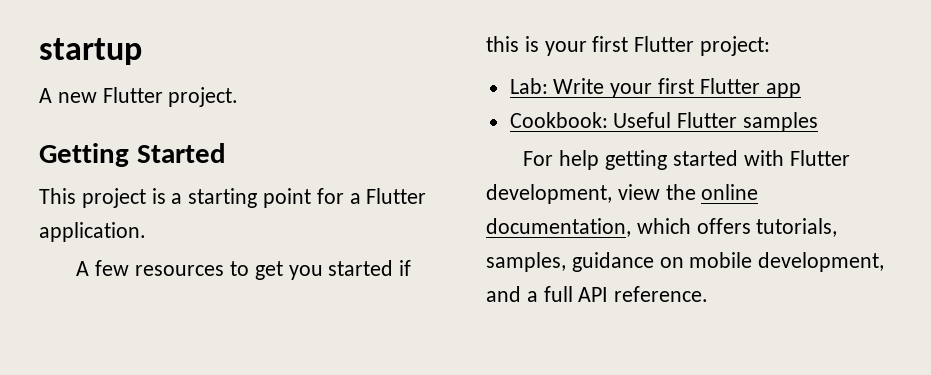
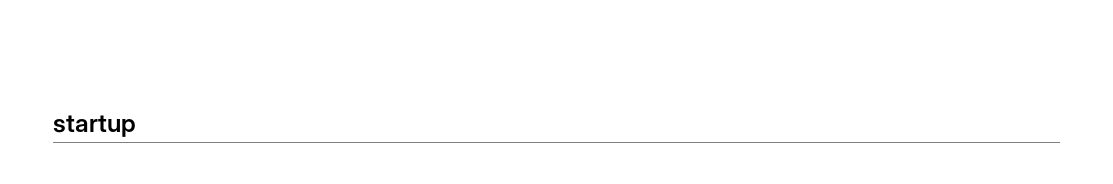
[39,87,239,107] [39,143,226,167] [39,188,427,208] [39,222,146,242] [76,260,412,280] [486,36,771,56] [509,78,801,98] [509,112,819,132] [523,150,850,170] [486,184,759,204] [486,218,838,237] [486,252,885,272] [486,286,709,302] // A new Flutter project. // Getting Started // This project is a starting point for a Flutter application. // A few resources to get you started if this is your first Flutter project: // Lab: Write your first Flutter app // Cookbook: Useful Flutter samples // For help getting started with Flutter development, view the online documentation, which offers tutorials, samples, guidance on mobile development, and a full API reference. -> (136, 126) none

